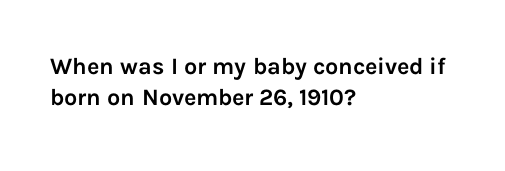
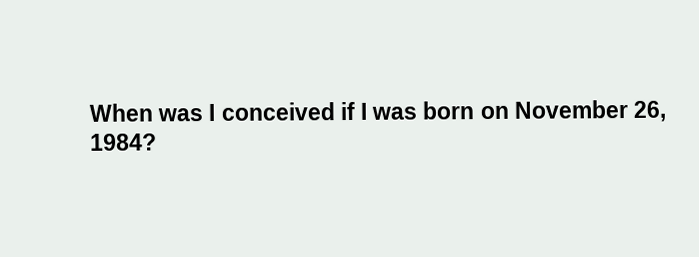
[184,57,447,80] or my baby conceived if -> [220,101,418,121] conceived if I was
[299,89,357,106] 1910? -> [90,133,157,151] 1984?

